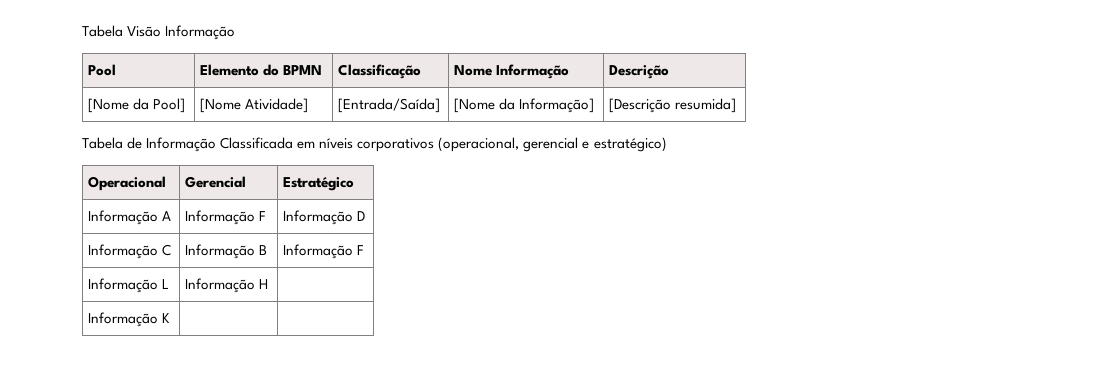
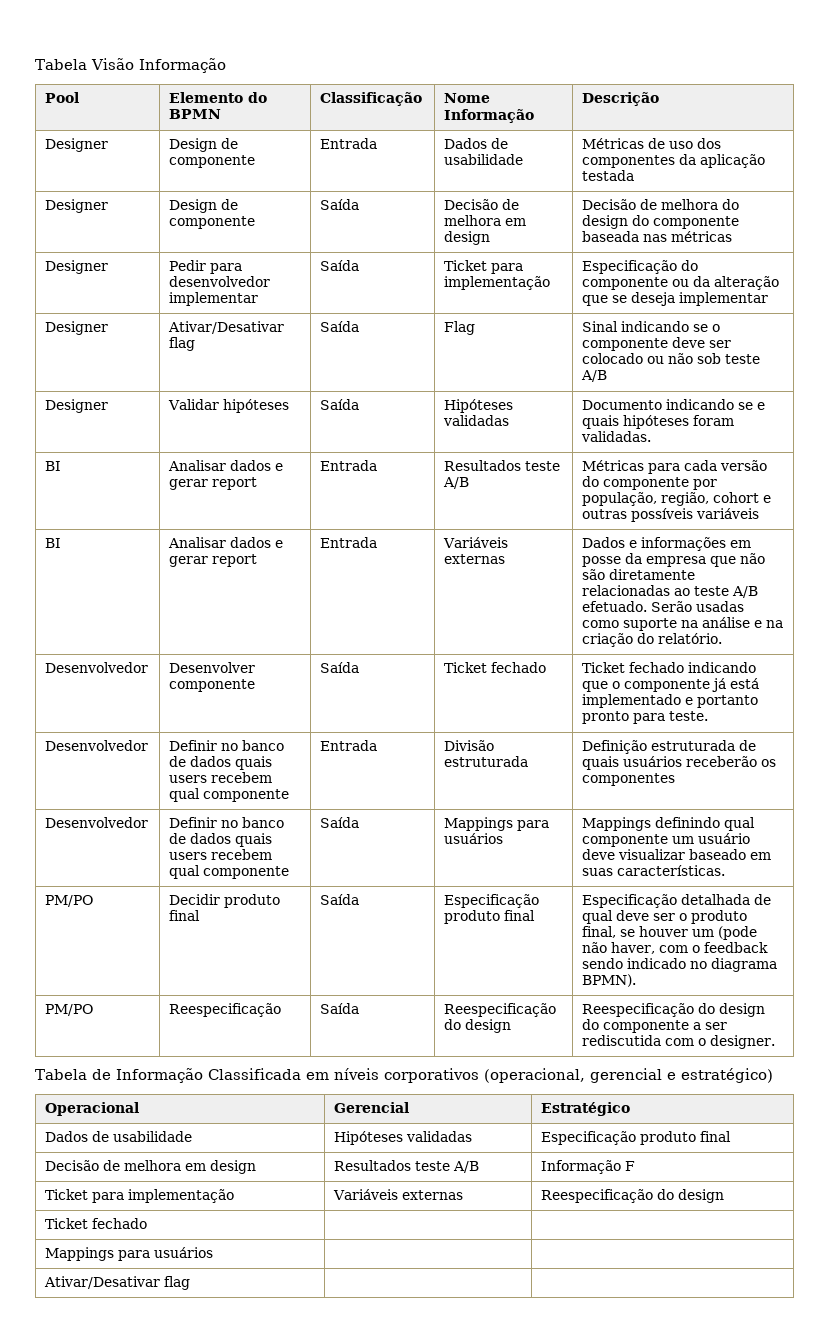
[88,98,186,113] [200,98,309,113] [338,98,441,113] [454,98,595,113] [609,98,737,113] [Nome da Pool] | [Nome Atividade] | [Entrada/Saída] | [Nome da Informação] | [Descrição resumida] -> [45,138,109,152] [169,138,239,152] [169,155,256,168] [320,138,378,149] [444,138,509,149] [444,154,524,165] [582,138,722,149] [582,154,766,168] [582,170,635,181] [45,199,109,213] [169,199,239,213] [169,216,256,229] [320,199,360,210] [444,199,520,210] [444,215,527,226] [444,231,491,245] [582,199,740,210] [582,215,740,229] [582,231,733,242] [45,260,109,274] [169,260,243,274] [169,276,271,287] [169,292,259,306] [320,260,360,271] [444,260,524,274] [444,276,551,290] [582,260,699,274] [582,276,780,290] [582,292,769,306] [45,321,109,335] [168,321,285,334] [169,337,196,351] [320,321,360,332] [444,321,476,335] [582,321,721,332] [582,337,732,351] [582,353,761,364] [581,370,608,382] [45,399,109,413] [168,399,290,413] [320,399,360,410] [444,399,514,413] [443,415,510,426] [582,399,766,410] [582,415,735,429] [581,431,652,442] [45,461,62,471] [168,460,284,471] [169,477,258,490] [320,460,378,471] [444,460,561,471] [443,477,470,489] [582,460,768,474] [582,476,718,490] [582,492,772,506] [582,508,760,522] [45,538,62,548] [168,537,284,548] [169,554,258,567] [320,537,378,548] [443,537,509,548] [444,554,506,564] [582,537,752,551] [582,553,766,567] [582,569,696,580] [582,585,759,598] [582,601,745,612] [582,617,784,631] [582,633,723,647] [45,662,149,673] [169,662,256,673] [169,679,256,692] [320,662,360,673] [444,662,547,673] [582,662,757,673] [582,678,760,692] [582,694,759,708] [582,711,709,724] [45,740,149,751] [169,740,285,751] [169,756,273,770] [169,772,273,783] [169,788,290,802] [320,740,378,751] [444,740,495,751] [444,756,529,767] [582,740,757,754] [582,756,777,770] [582,773,676,786] [45,817,149,828] [169,817,285,828] [169,833,273,847] [169,849,273,860] [169,865,290,879] [320,817,360,828] [444,817,550,831] [444,833,504,844] [582,817,756,831] [582,833,751,847] [582,849,772,860] [582,865,726,876] [45,895,94,907] [169,894,281,908] [169,910,201,921] [320,894,360,905] [444,894,540,908] [444,910,536,924] [582,894,772,908] [582,910,748,924] [582,926,758,940] [582,942,769,954] [582,958,778,972] [582,974,637,987] [45,1004,94,1016] [169,1003,282,1017] [320,1003,360,1014] [444,1003,557,1017] [444,1019,512,1033] [582,1003,766,1017] [582,1019,728,1033] [582,1035,776,1049] Designer | Design de componente | Entrada | Dados de usabilidade | Métricas de uso dos componentes da aplicação testada // Designer | Design de componente | Saída | Decisão de melhora em design | Decisão de melhora do design do componente baseada nas métricas // Designer | Pedir para desenvolvedor implementar | Saída | Ticket para implementação | Especificação do componente ou da alteração que se deseja implementar // Designer | Ativar/Desativar flag | Saída | Flag | Sinal indicando se o componente deve ser colocado ou não sob teste A/B // Designer | Validar hipóteses | Saída | Hipóteses validadas | Documento indicando se e quais hipóteses foram validadas. // BI | Analisar dados e gerar report | Entrada | Resultados teste A/B | Métricas para cada versão do componente por população, região, cohort e outras possíveis variáveis // BI | Analisar dados e gerar report | Entrada | Variáveis externas | Dados e informações em posse da empresa que não são diretamente relacionadas ao teste A/B efetuado. Serão usadas como suporte na análise e na criação do relatório. // Desenvolvedor | Desenvolver componente | Saída | Ticket fechado | Ticket fechado indicando que o componente já está implementado e portanto pronto para teste. // Desenvolvedor | Definir no banco de dados quais users recebem qual componente | Entrada | Divisão estruturada | Definição estruturada de quais usuários receberão os componentes // Desenvolvedor | Definir no banco de dados quais users recebem qual componente | Saída | Mappings para usuários | Mappings definindo qual componente um usuário deve visualizar baseado em suas características. // PM/PO | Decidir produto final | Saída | Especificação produto final | Especificação detalhada de qual deve ser o produto final, se houver um (pode não haver, com o feedback sendo indicado no diagrama BPMN). // PM/PO | Reespecificação | Saída | Reespecificação do design | Reespecificação do design do componente a ser rediscutida com o designer.
[88,210,172,225] [185,210,267,225] [283,210,366,225] [88,244,172,259] [185,244,268,259] [283,244,365,259] [88,278,170,293] [185,278,269,293] [88,312,171,327] Informação A | Informação F | Informação D // Informação C | Informação B | Informação F // Informação L | Informação H | // Informação K -> [45,1131,193,1142] [334,1131,473,1145] [541,1131,732,1145] [45,1160,257,1174] [334,1160,480,1173] [541,1160,636,1174] [45,1189,235,1203] [333,1189,464,1200] [541,1189,725,1203] [45,1218,148,1229] [45,1247,214,1261] [44,1276,191,1290] Dados de usabilidade | Hipóteses validadas | Especificação produto final // Decisão de melhora em design | Resultados teste A/B | Informação F // Ticket para implementação | Variáveis externas | Reespecificação do design // Ticket fechado | | // Mappings para usuários | | // Ativar/Desativar flag

